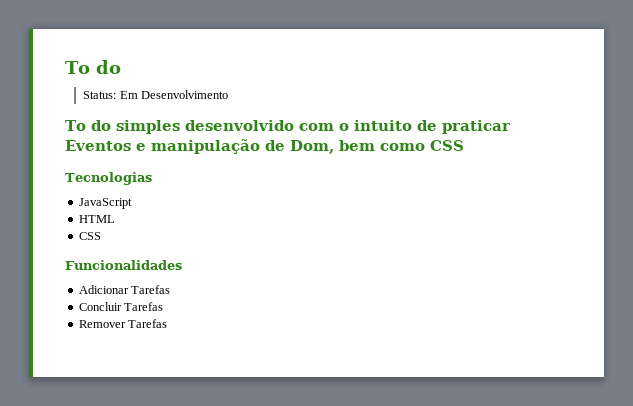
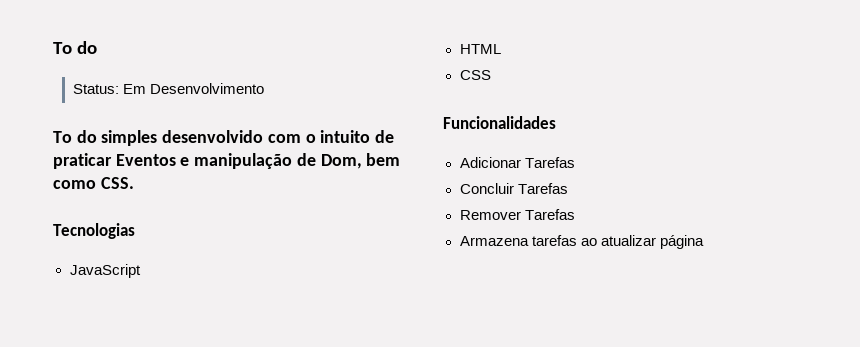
[430,140,464,151] CSS -> [100,177,134,189] CSS.
(168, 323) none -> [459,235,704,249] // Armazena tarefas ao atualizar página

